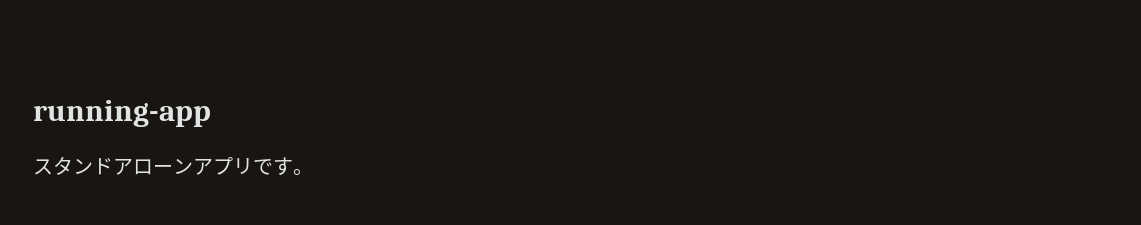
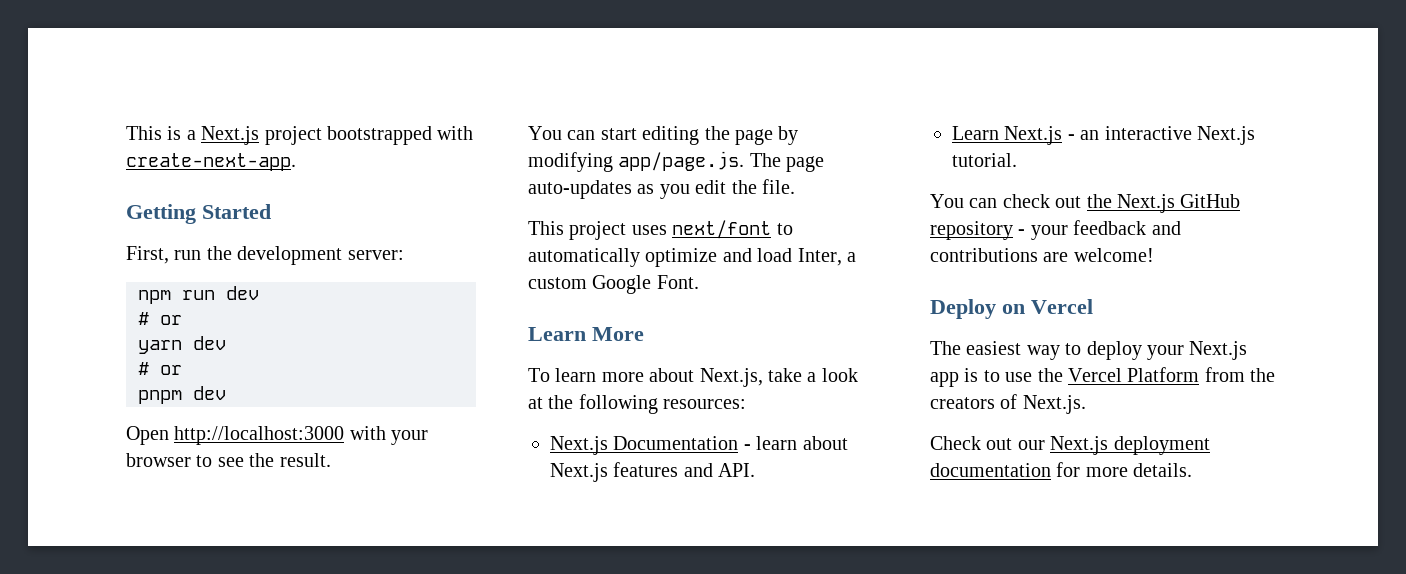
[33,100,211,127] [33,156,313,176] running-app // スタンドアローンアプリです。 -> [126,126,474,145] [126,153,296,171] [126,204,271,224] [126,246,404,265] [138,286,259,304] [138,312,182,325] [138,336,226,354] [138,362,182,375] [138,386,226,404] [126,426,429,445] [126,453,331,467] [528,126,799,145] [528,151,825,172] [528,179,795,199] [528,220,793,240] [528,248,856,267] [528,275,699,294] [528,327,644,341] [528,368,858,387] [528,394,747,414] [550,436,848,455] [550,462,756,482] [952,126,1255,145] [952,153,1017,167] [930,194,1241,213] [930,220,1181,240] [930,248,1154,262] [930,299,1093,319] [930,341,1248,360] [930,367,1276,387] [930,394,1086,414] [930,436,1210,455] [930,462,1193,477] This is a Next.js project bootstrapped with create-next-app. // Getting Started // First, run the development server: // npm run dev // # or // yarn dev // # or // pnpm dev // Open http://localhost:3000 with your browser to see the result. // You can start editing the page by modifying app/page.js. The page auto-updates as you edit the file. // This project uses next/font to automatically optimize and load Inter, a custom Google Font. // Learn More // To learn more about Next.js, take a look at the following resources: // Next.js Documentation - learn about Next.js features and API. // Learn Next.js - an interactive Next.js tutorial. // You can check out the Next.js GitHub repository - your feedback and contributions are welcome! // Deploy on Vercel // The easiest way to deploy your Next.js app is to use the Vercel Platform from the creators of Next.js. // Check out our Next.js deployment documentation for more details.

